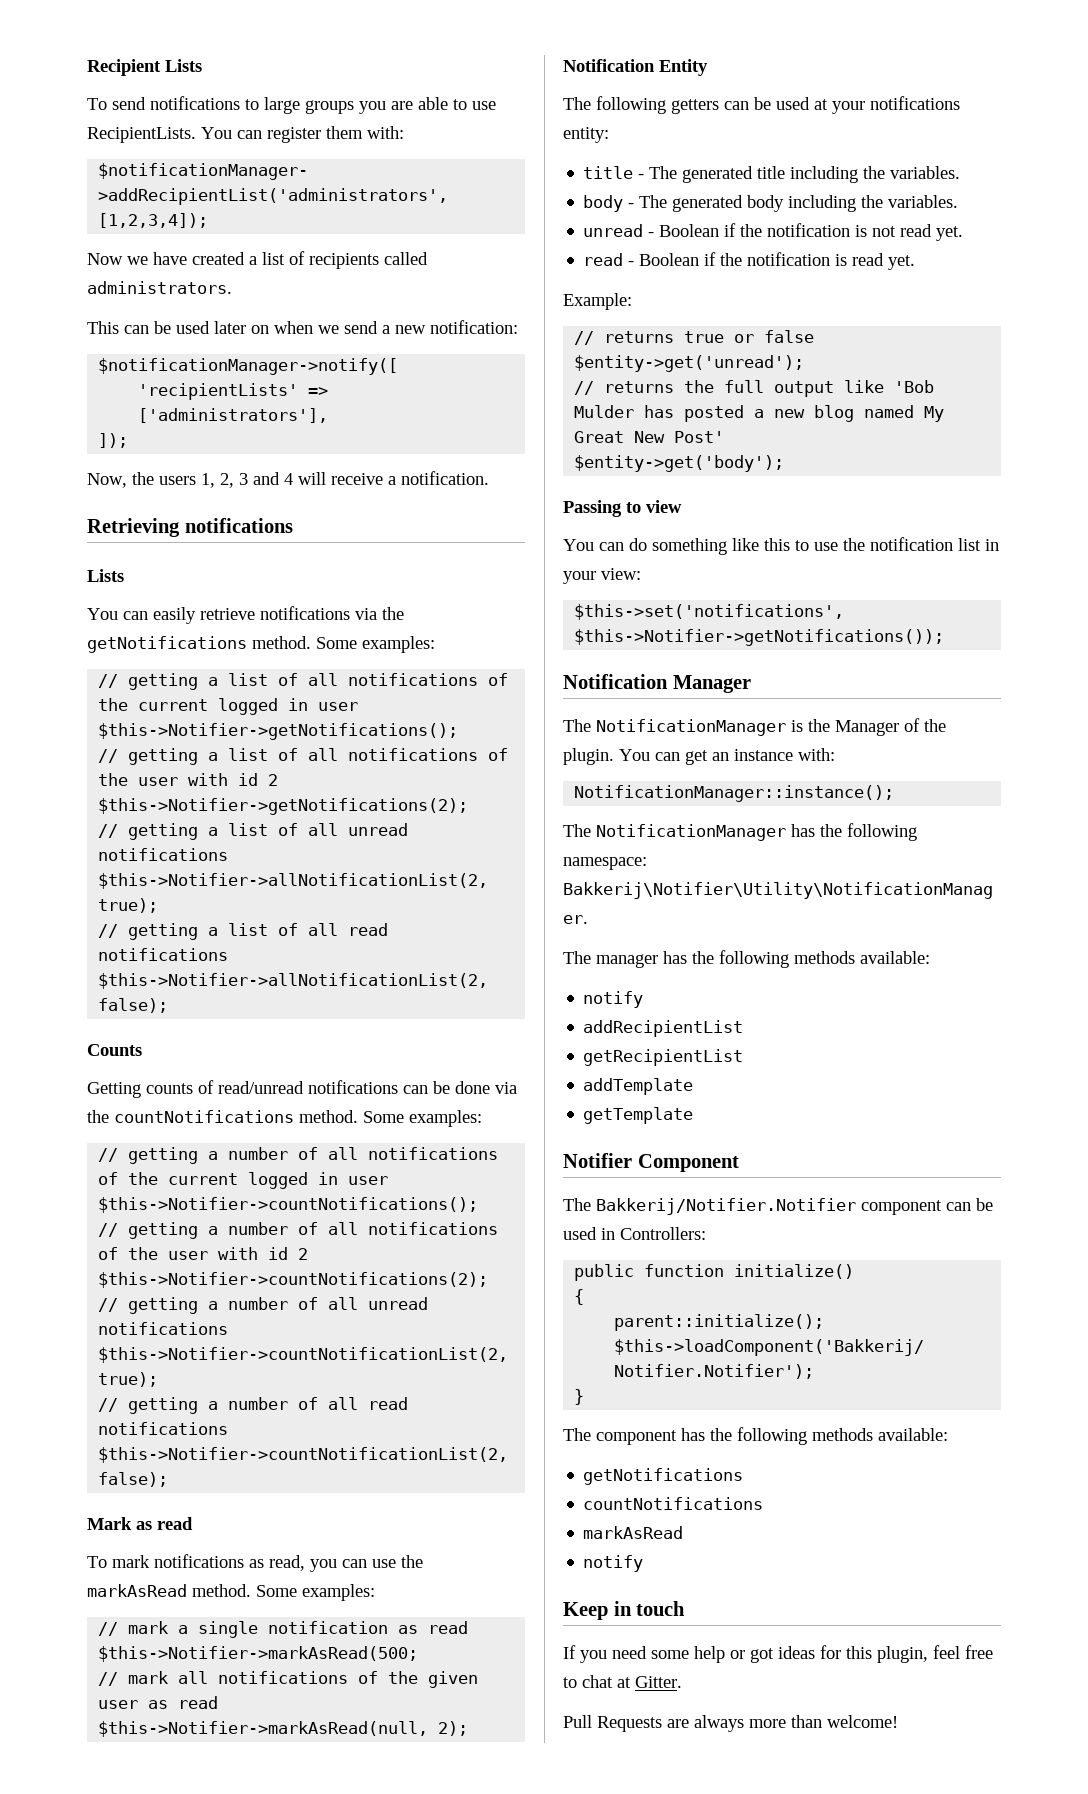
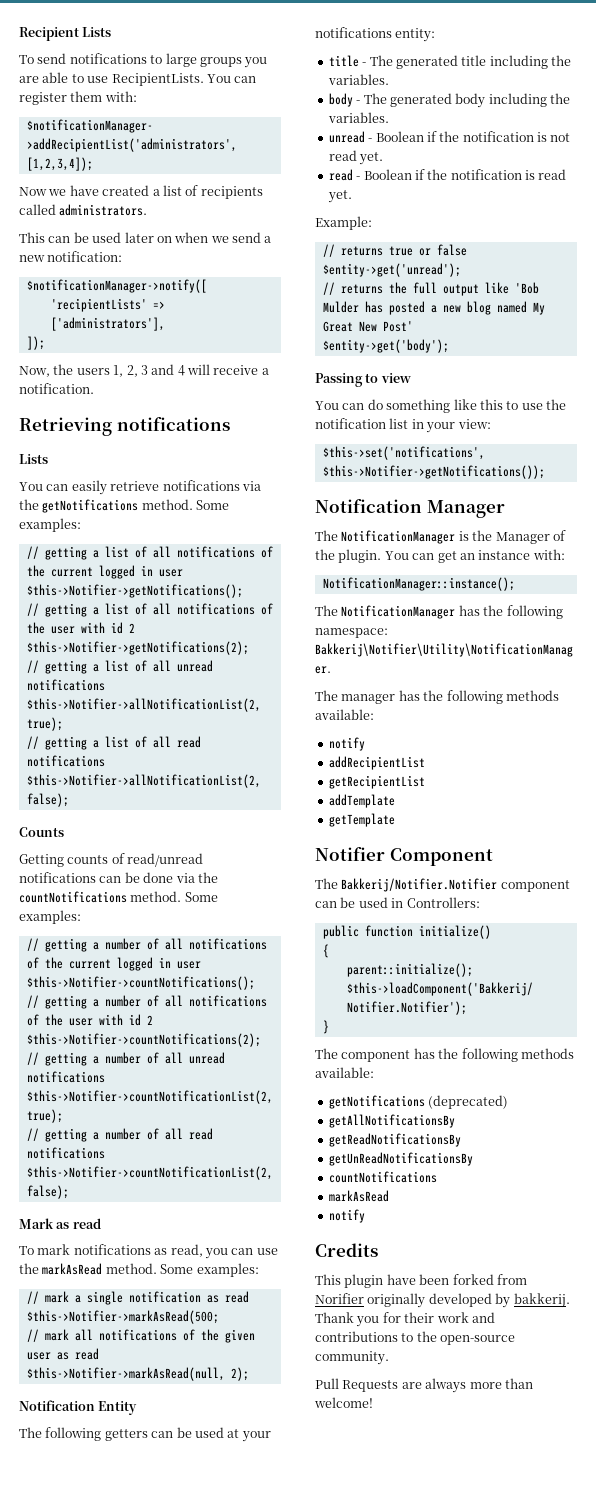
(744, 1476) none -> [428,1095,509,1109] [328,1114,455,1128] [328,1133,461,1147] [328,1152,473,1166] (deprecated) // getAllNotificationsBy // getReadNotificationsBy // getUnReadNotificationsBy
[563,1601,686,1620] [563,1645,993,1663] [563,1675,682,1688] Keep in touch // If you need some help or got ideas for this plugin, feel free to chat at Gitter. -> [315,1243,378,1257] [315,1274,527,1288] [315,1293,570,1308] [315,1312,495,1327] [315,1331,516,1345] [315,1351,389,1365] Credits // This plugin have been forked from Norifier originally developed by bakkerij. Thank you for their work and contributions to the open-source community.

